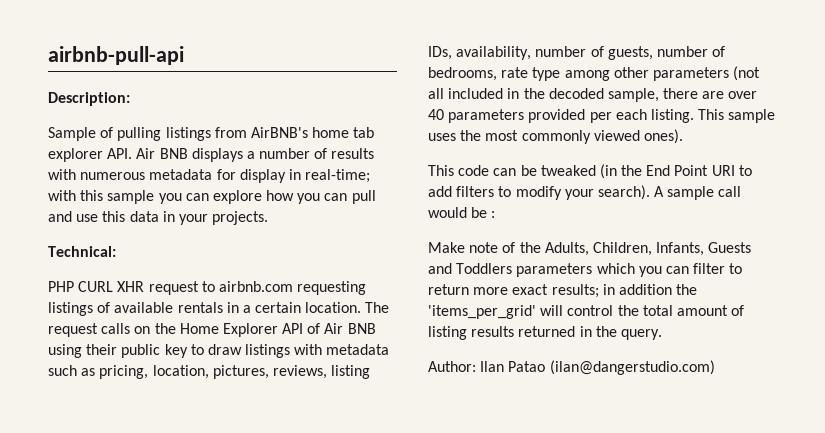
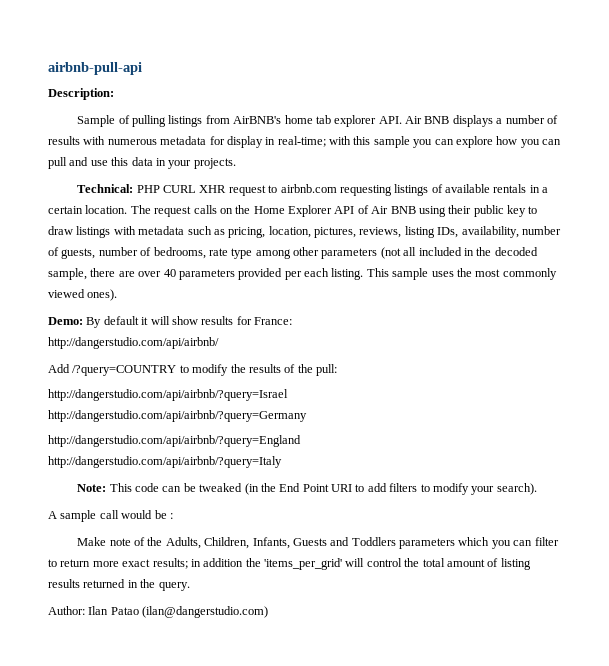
(116, 251) // -> (134, 188) none
(683, 136) none -> [48,316,292,328] [48,337,219,349] [48,364,337,376] [48,389,288,401] [48,410,307,422] [48,435,301,447] [48,456,282,468] [77,484,107,492] Demo: By default it will show results for France: // http://dangerstudio.com/api/airbnb/ // Add /?query=COUNTRY to modify the results of the pull: // http://dangerstudio.com/api/airbnb/?query=Israel // http://dangerstudio.com/api/airbnb/?query=Germany // http://dangerstudio.com/api/airbnb/?query=England // http://dangerstudio.com/api/airbnb/?query=Italy // Note:
(650, 192) none -> (537, 489) //

